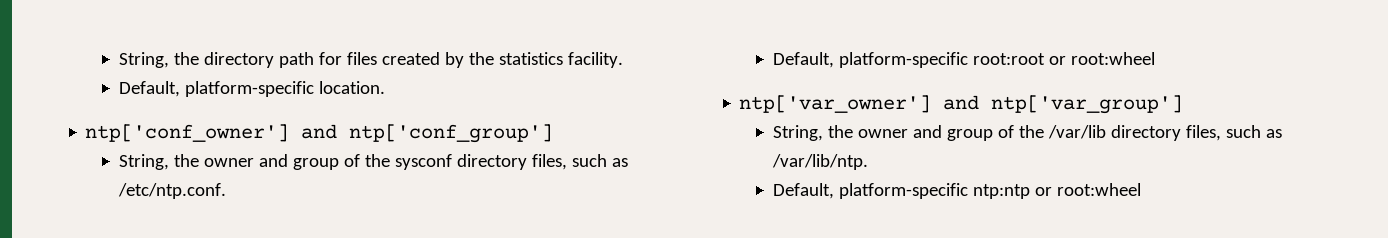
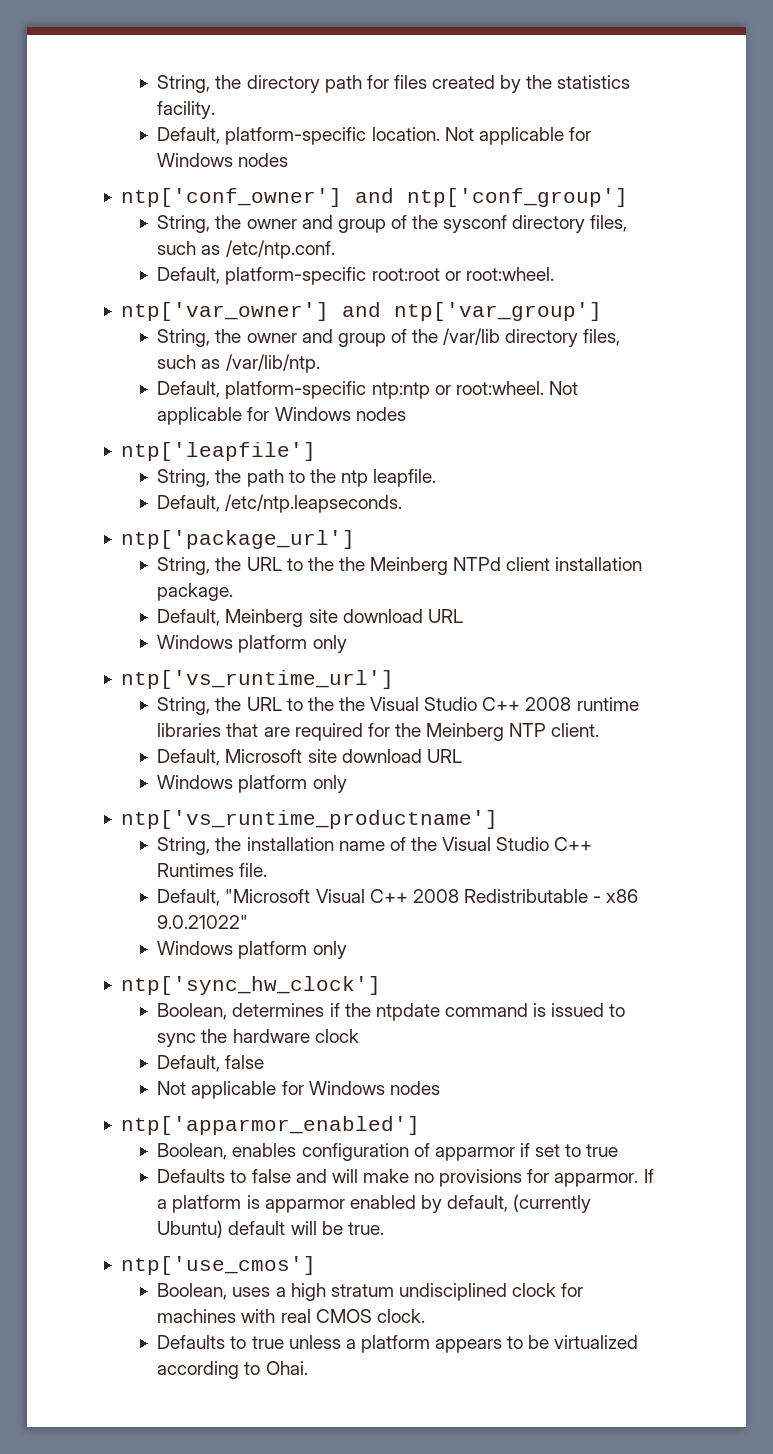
(386, 87) none -> [444,127,591,145] [157,153,289,167] Not applicable for Windows nodes
[1071,52,1156,65] root:wheel -> [465,267,554,281] root:wheel.
[1057,183,1142,196] root:wheel -> [455,381,578,395] [157,407,406,425] [120,442,316,461] [157,469,437,487] [157,494,403,513] [120,530,355,549] [157,557,643,575] [157,583,234,601] [157,609,463,627] [157,635,347,653] [120,670,394,689] [157,697,639,715] [157,723,600,741] [157,749,462,766] [157,775,347,793] [120,810,498,829] [157,837,593,855] [157,863,268,877] [157,889,639,906] [157,915,249,929] [157,941,347,959] [120,976,381,995] [157,1003,626,1021] [157,1029,359,1047] [157,1055,265,1072] [157,1081,440,1099] [120,1116,420,1135] [157,1143,619,1161] [157,1169,654,1187] [157,1194,592,1213] [157,1220,384,1238] [120,1256,316,1275] [157,1283,584,1301] [157,1309,425,1323] [157,1335,639,1353] [157,1361,308,1379] root:wheel. Not applicable for Windows nodes // ntp['leapfile'] // String, the path to the ntp leapfile. // Default, /etc/ntp.leapseconds. // ntp['package_url'] // String, the URL to the the Meinberg NTPd client installation package. // Default, Meinberg site download URL // Windows platform only // ntp['vs_runtime_url'] // String, the URL to the the Visual Studio C++ 2008 runtime libraries that are required for the Meinberg NTP client. // Default, Microsoft site download URL // Windows platform only // ntp['vs_runtime_productname'] // String, the installation name of the Visual Studio C++ Runtimes file. // Default, "Microsoft Visual C++ 2008 Redistributable - x86 9.0.21022" // Windows platform only // ntp['sync_hw_clock'] // Boolean, determines if the ntpdate command is issued to sync the hardware clock // Default, false // Not applicable for Windows nodes // ntp['apparmor_enabled'] // Boolean, enables configuration of apparmor if set to true // Defaults to false and will make no provisions for apparmor. If a platform is apparmor enabled by default, (currently Ubuntu) default will be true. // ntp['use_cmos'] // Boolean, uses a high stratum undisciplined clock for machines with real CMOS clock. // Defaults to true unless a platform appears to be virtualized according to Ohai.

